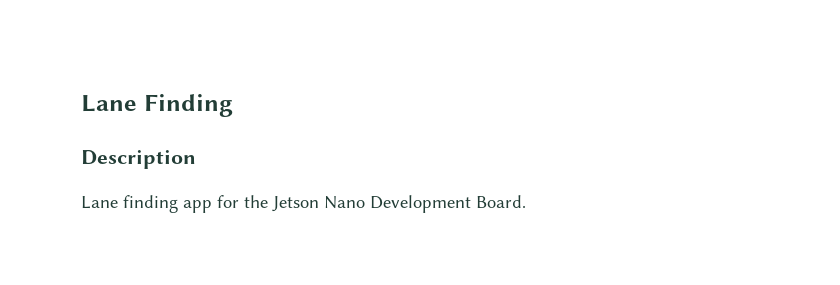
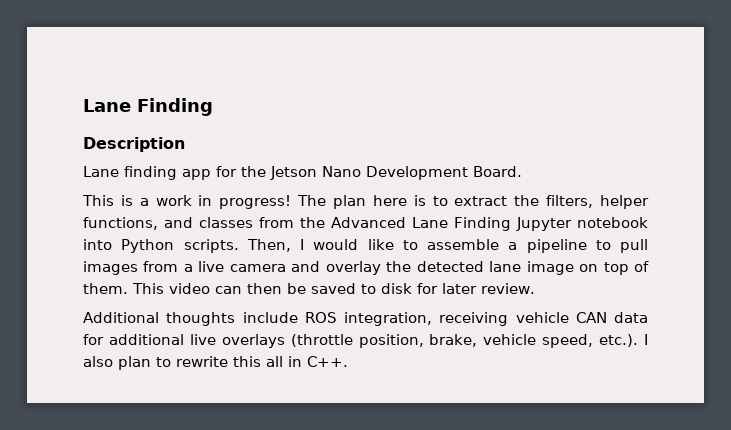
(526, 201) none -> [82,195,649,209] [83,217,648,231] [83,239,648,253] [83,261,649,275] [83,283,535,294] [83,312,648,326] [83,334,648,348] [83,356,348,370] // This is a work in progress! The plan here is to extract the filters, helper functions, and classes from the Advanced Lane Finding Jupyter notebook into Python scripts. Then, I would like to assemble a pipeline to pull images from a live camera and overlay the detected lane image on top of them. This video can then be saved to disk for later review. // Additional thoughts include ROS integration, receiving vehicle CAN data for additional live overlays (throttle position, brake, vehicle speed, etc.). I also plan to rewrite this all in C++.

